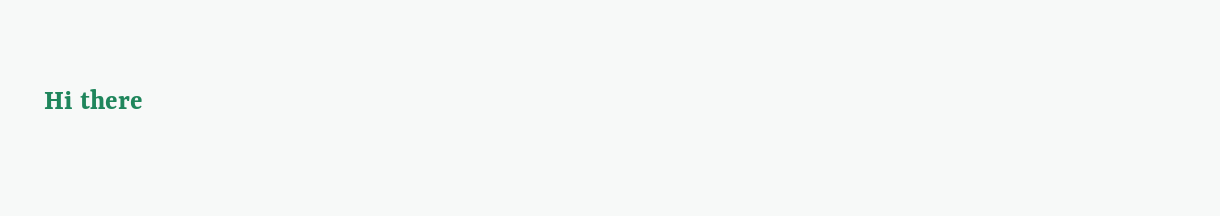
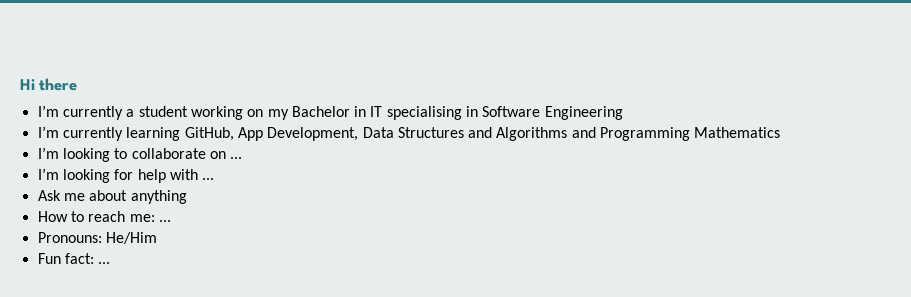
(143, 99) none -> [37,105,623,120] [37,126,781,141] [37,147,243,162] [37,168,215,183] [37,190,187,204] [37,211,171,222] [37,232,157,244] [37,253,111,264] // I’m currently a student working on my Bachelor in IT specialising in Software Engineering // I’m currently learning GitHub, App Development, Data Structures and Algorithms and Programming Mathematics // I’m looking to collaborate on ... // I’m looking for help with ... // Ask me about anything // How to reach me: ... // Pronouns: He/Him // Fun fact: ...

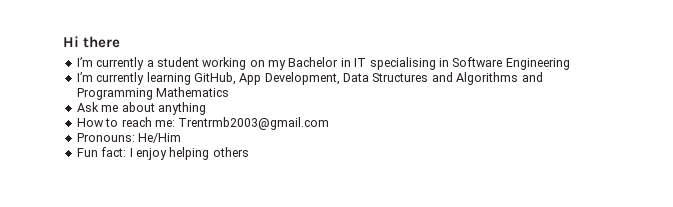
[37,147,243,162] [37,168,215,183] // I’m looking to collaborate on ... // I’m looking for help with ... -> (230, 92) none
[158,220,171,222] ... -> [178,117,330,130] Trentrmb2003@gmail.com
[98,262,111,264] ... -> [129,147,249,160] I enjoy helping others

